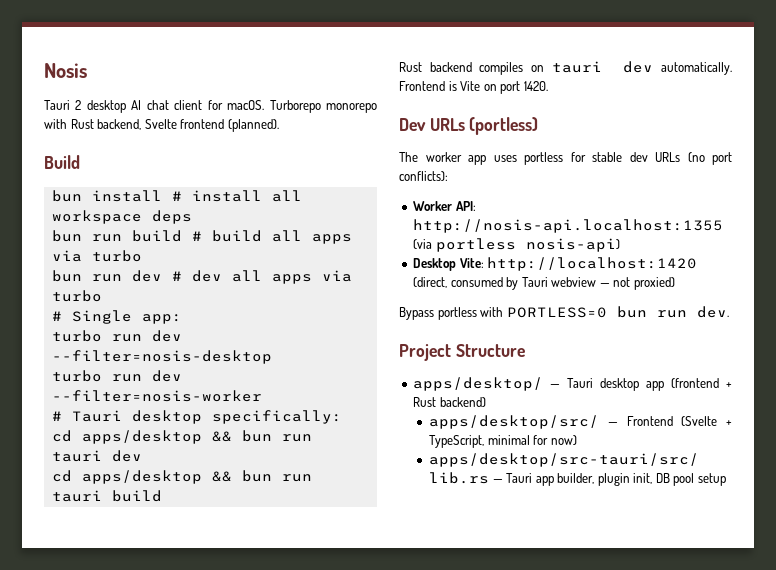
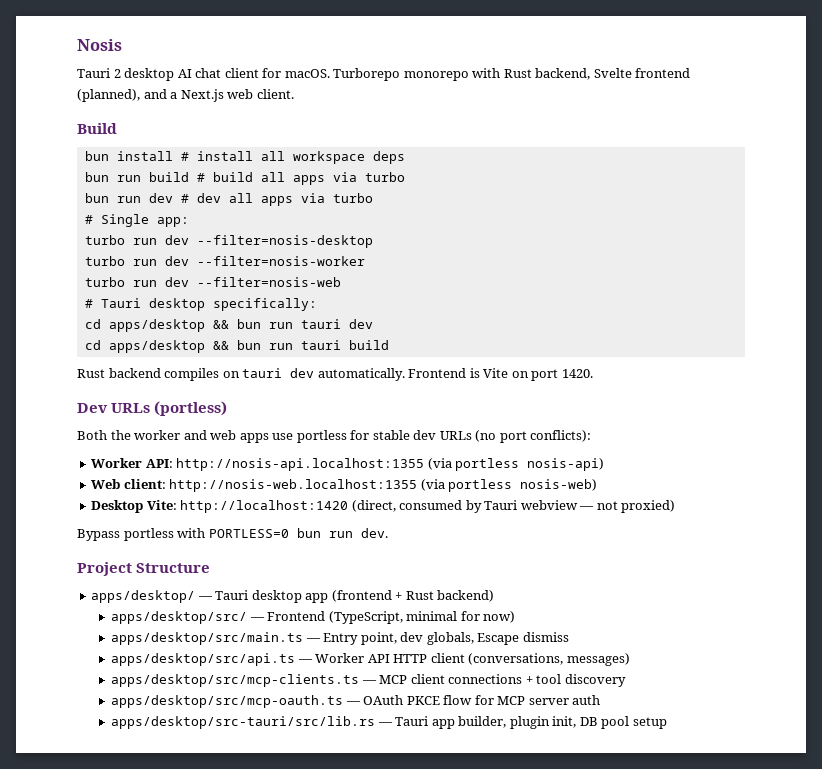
[227,119,279,132] (planned). -> [77,89,294,102] (planned), and a Next.js web client.
(262, 396) none -> [84,277,341,287] // turbo run dev --filter=nosis-web
[399,152,517,165] The worker app uses -> [77,430,294,443] Both the worker and web apps use
(620, 245) none -> [91,479,598,492] // Web client: http://nosis-web.localhost:1355 (via portless nosis-web)
[681,416,732,426] [429,435,485,448] (Svelte + TypeScript, -> [328,611,403,624] (TypeScript,
(577, 440) none -> [110,632,569,645] [110,653,630,666] [110,674,626,687] [110,695,601,708] // apps/desktop/src/main.ts — Entry point, dev globals, Escape dismiss // apps/desktop/src/api.ts — Worker API HTTP client (conversations, messages) // apps/desktop/src/mcp-clients.ts — MCP client connections + tool discovery // apps/desktop/src/mcp-oauth.ts — OAuth PKCE flow for MCP server auth

